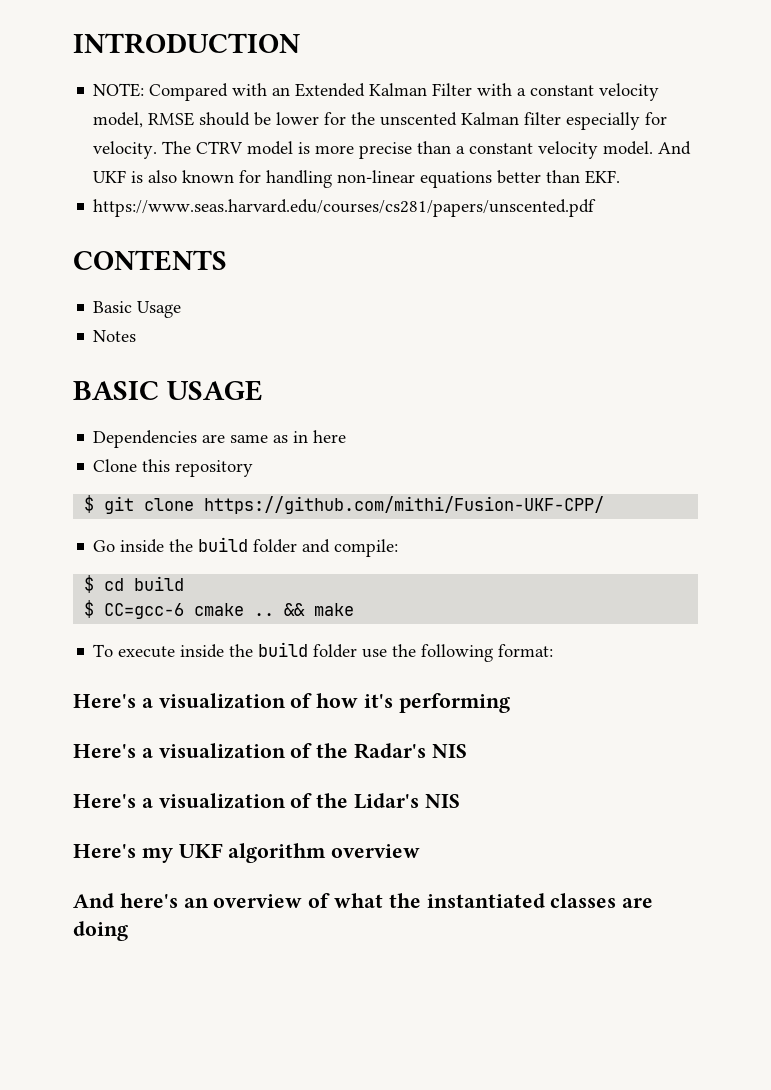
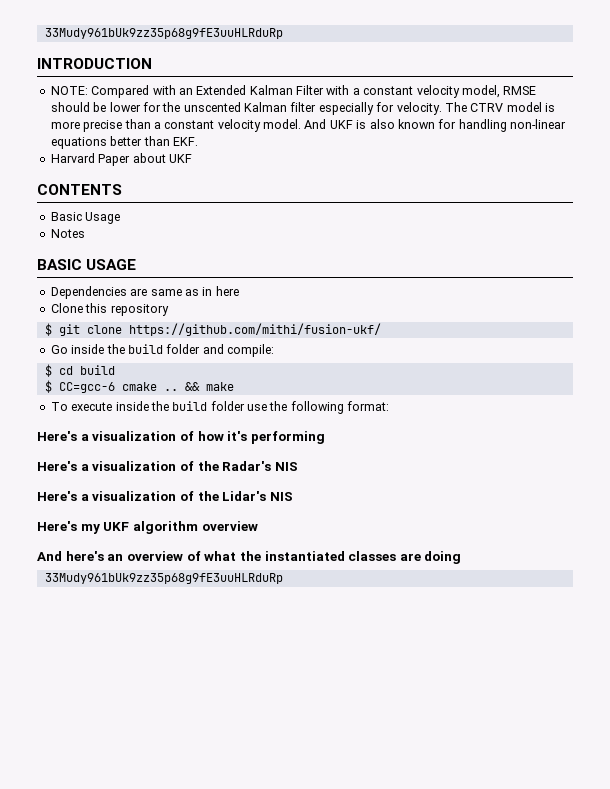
(73, 43) none -> [44,28,283,39] 33Mudy961bUk9zz35p68g9fE3uuHLRduRp //
[93,199,597,217] https://www.seas.harvard.edu/courses/cs281/papers/unscented.pdf -> [50,153,192,166] Harvard Paper about UKF
[204,496,605,514] https://github.com/mithi/Fusion-UKF-CPP/ -> [128,323,381,336] https://github.com/mithi/fusion-ukf/
(128, 931) none -> [44,573,283,584] // 33Mudy961bUk9zz35p68g9fE3uuHLRduRp

